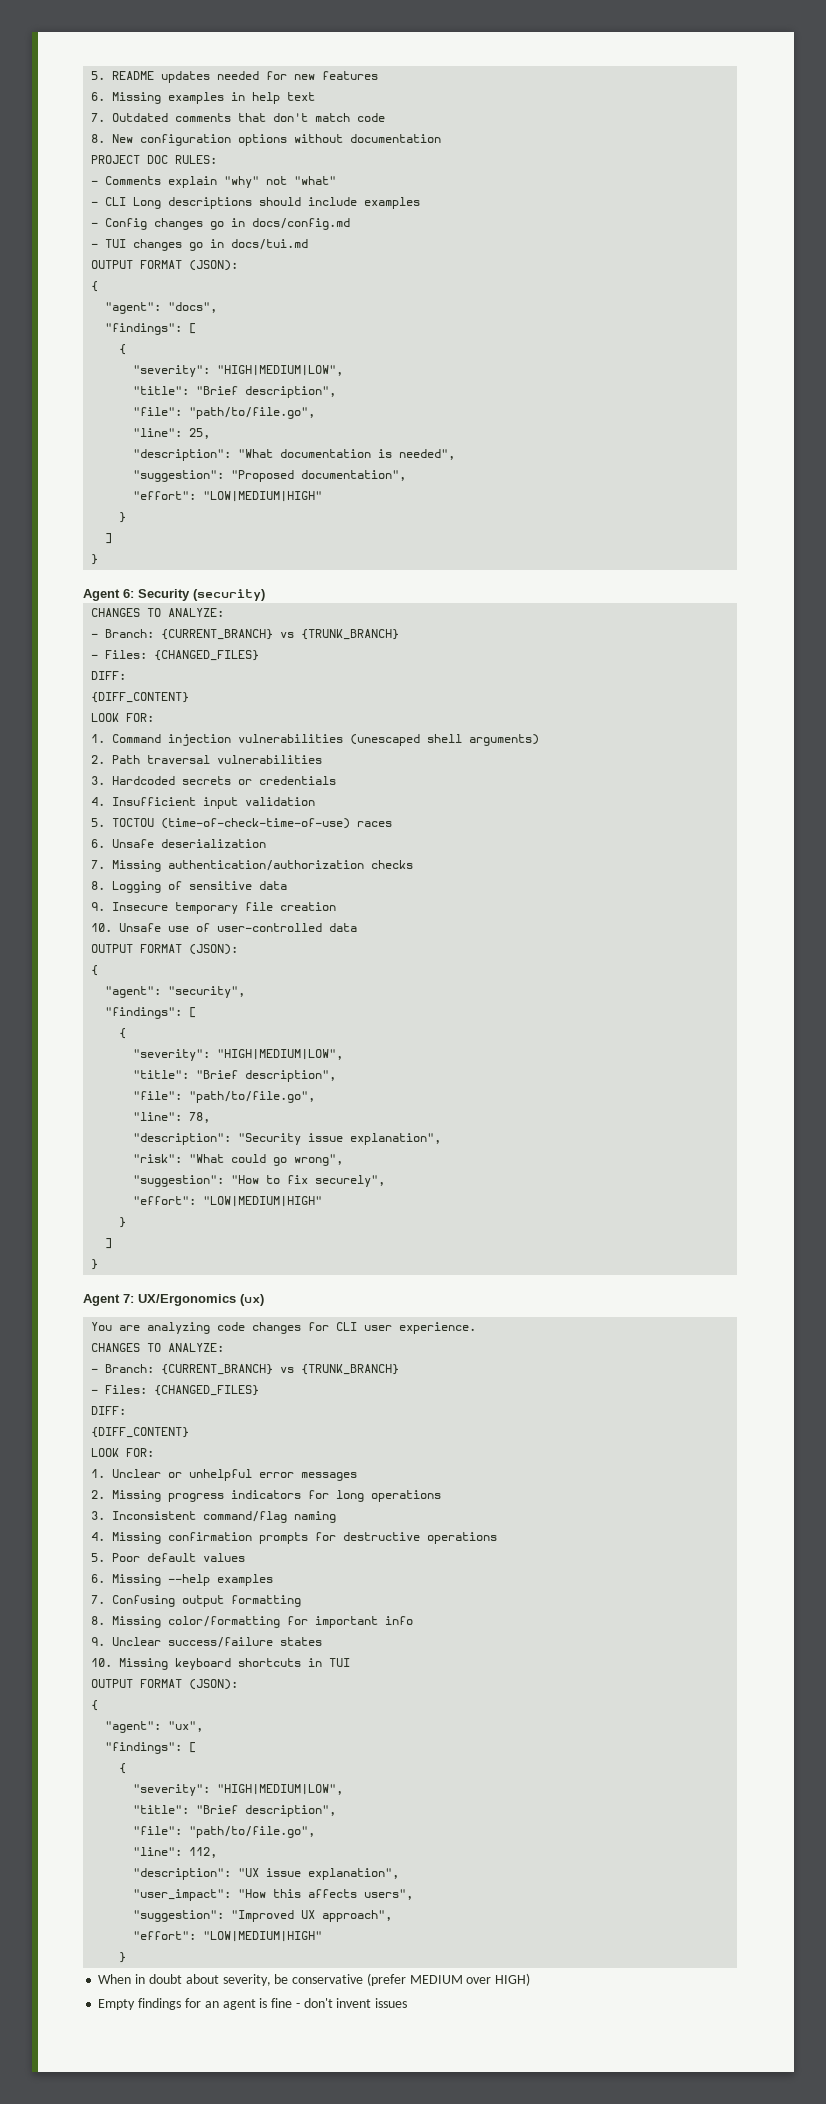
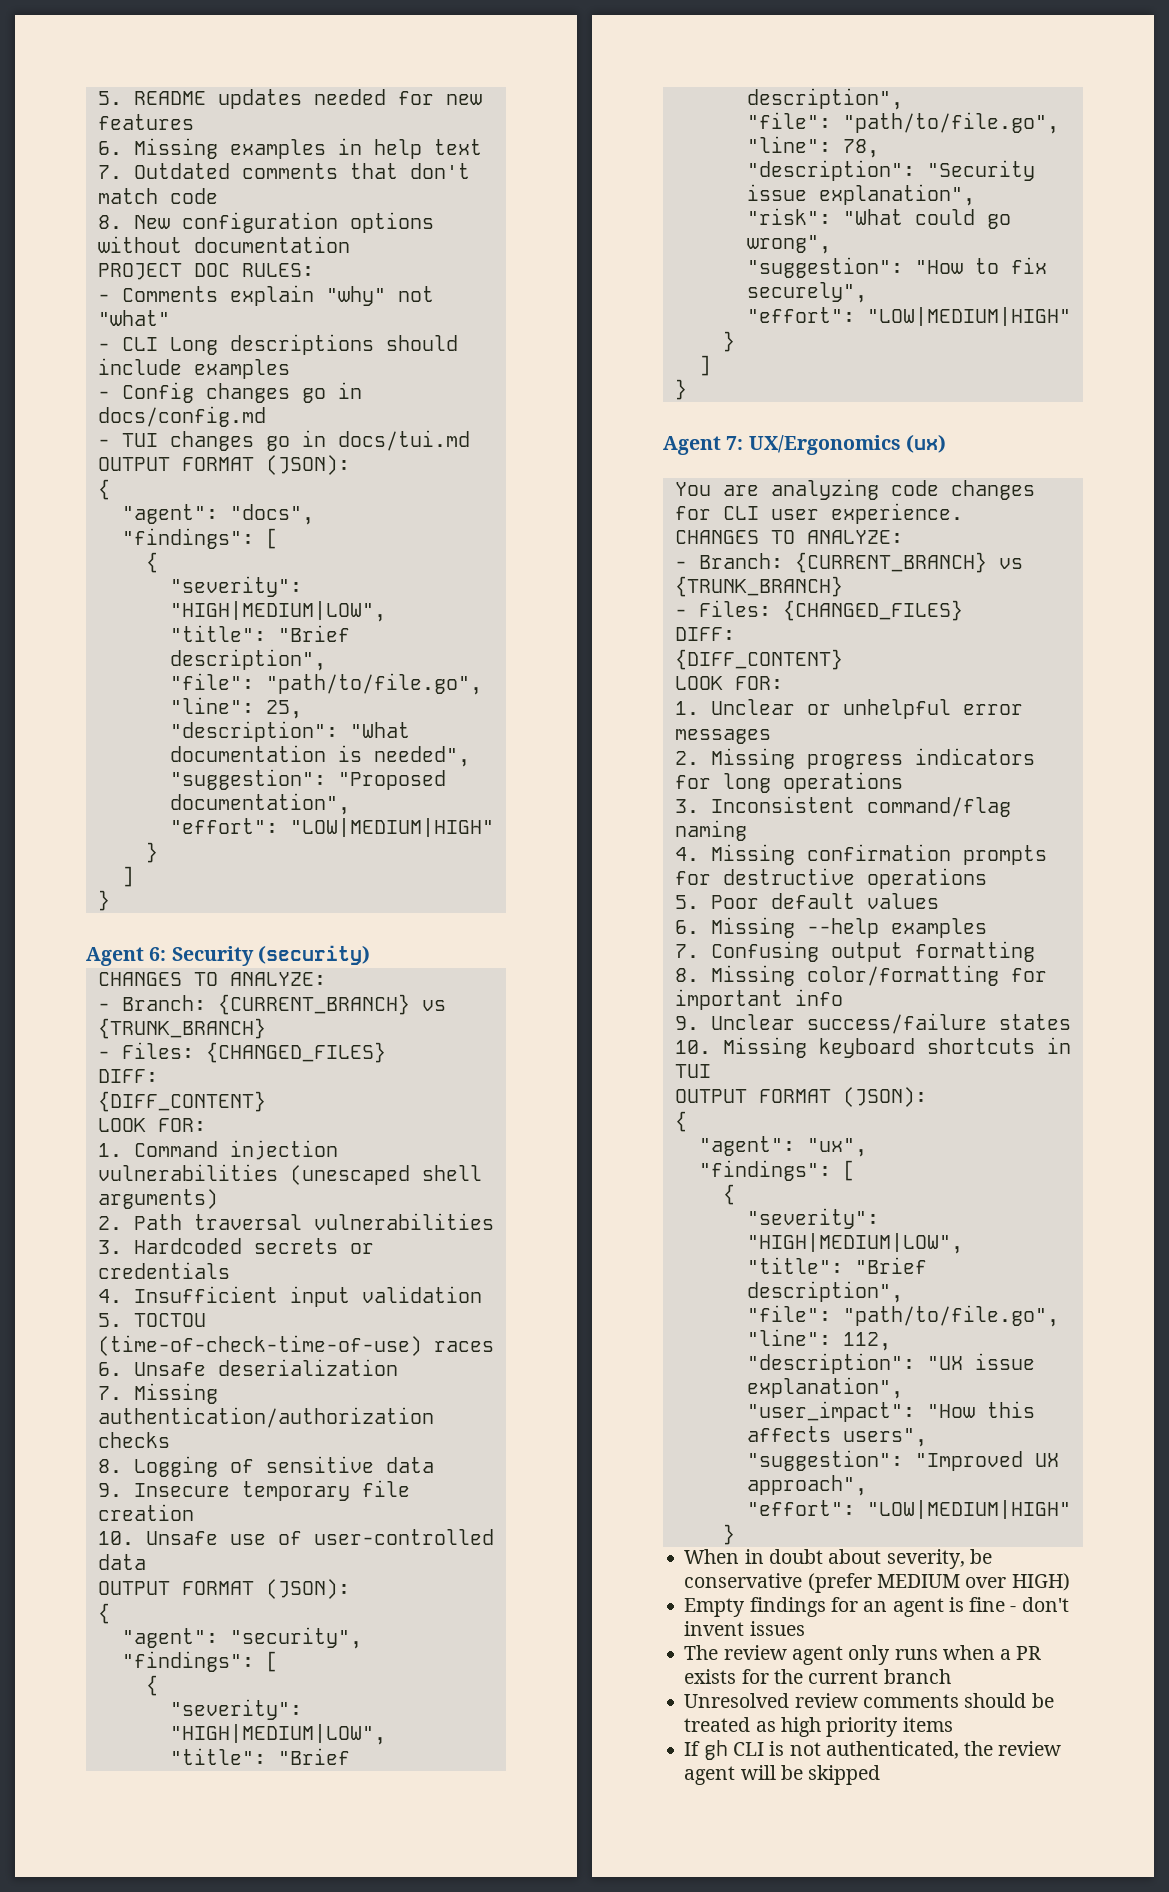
(408, 2003) none -> [684,1645,1042,1665] [684,1669,951,1684] [684,1693,1054,1708] [684,1717,953,1737] [684,1740,1062,1760] [684,1765,881,1785] // The review agent only runs when a PR exists for the current branch // Unresolved review comments should be treated as high priority items // If gh CLI is not authenticated, the review agent will be skipped

